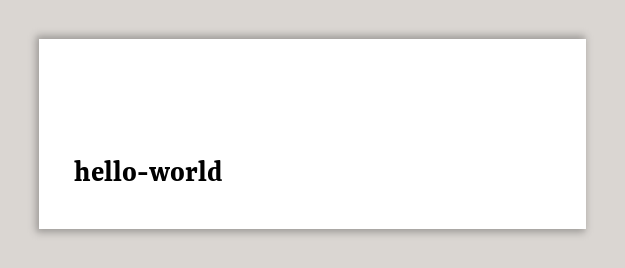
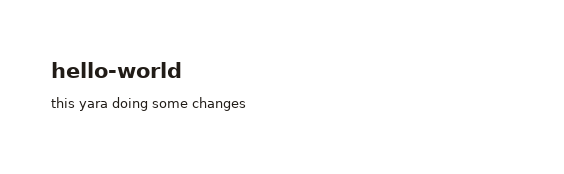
(223, 170) none -> [51,97,246,111] // this yara doing some changes

